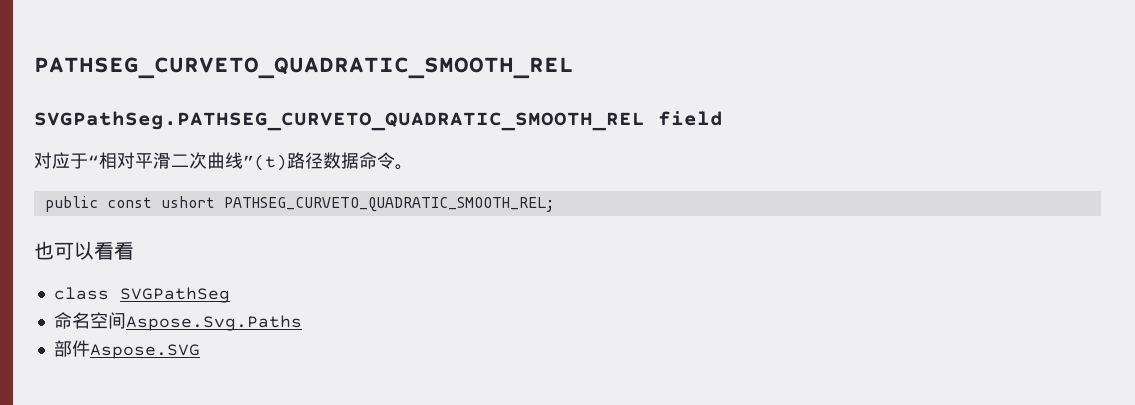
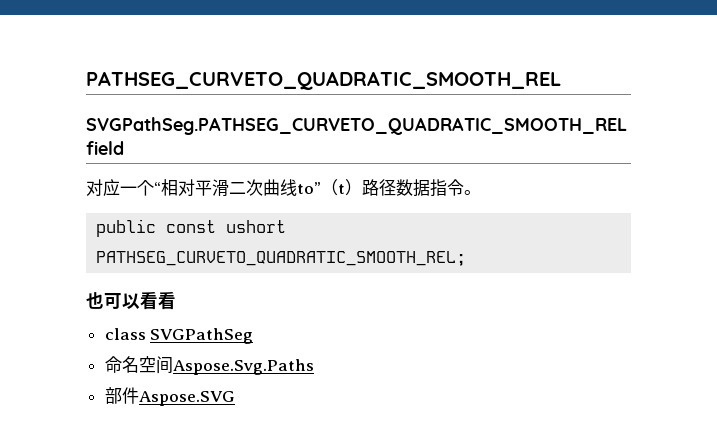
[70,153,88,169] 于 -> [120,180,154,196] 一个
[243,154,287,171] ”(t) -> [297,179,362,196] to”（t）
[359,152,377,169] 命 -> [430,179,447,197] 指

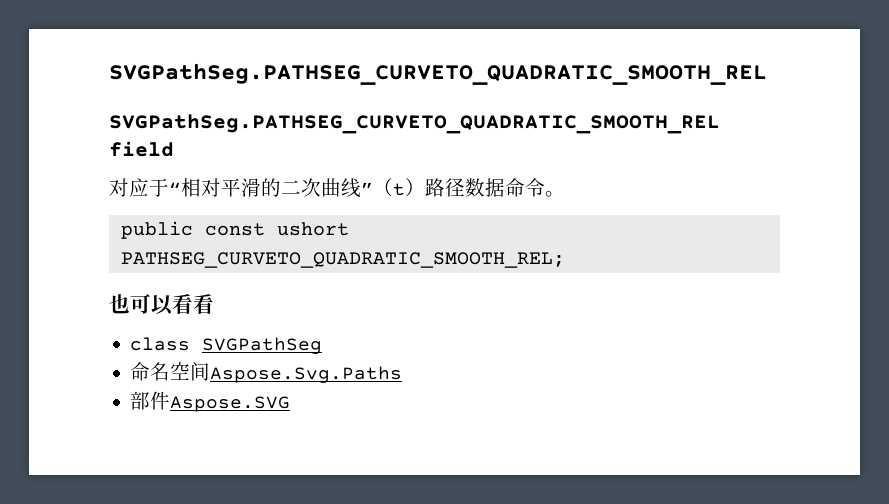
[86,71,561,90] PATHSEG_CURVETO_QUADRATIC_SMOOTH_REL -> [109,63,767,85] SVGPathSeg.PATHSEG_CURVETO_QUADRATIC_SMOOTH_REL
[120,180,154,196] 一个 -> [149,178,169,197] 于
(229, 187) none -> [261,178,281,197] 的
[297,182,321,194] to” -> [361,182,373,195] ”
[430,179,447,197] 指 -> [505,178,525,197] 命

